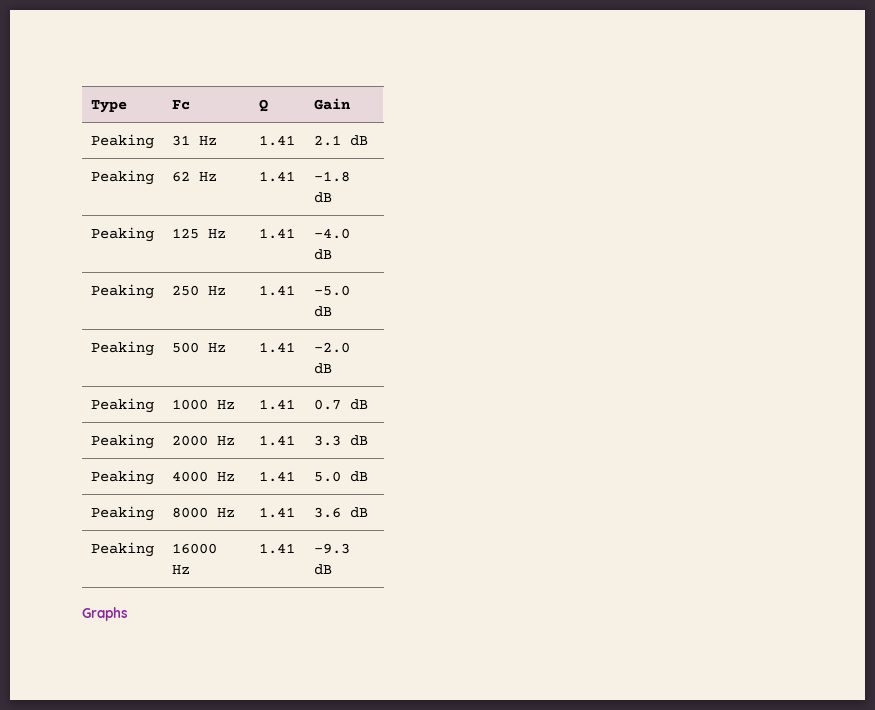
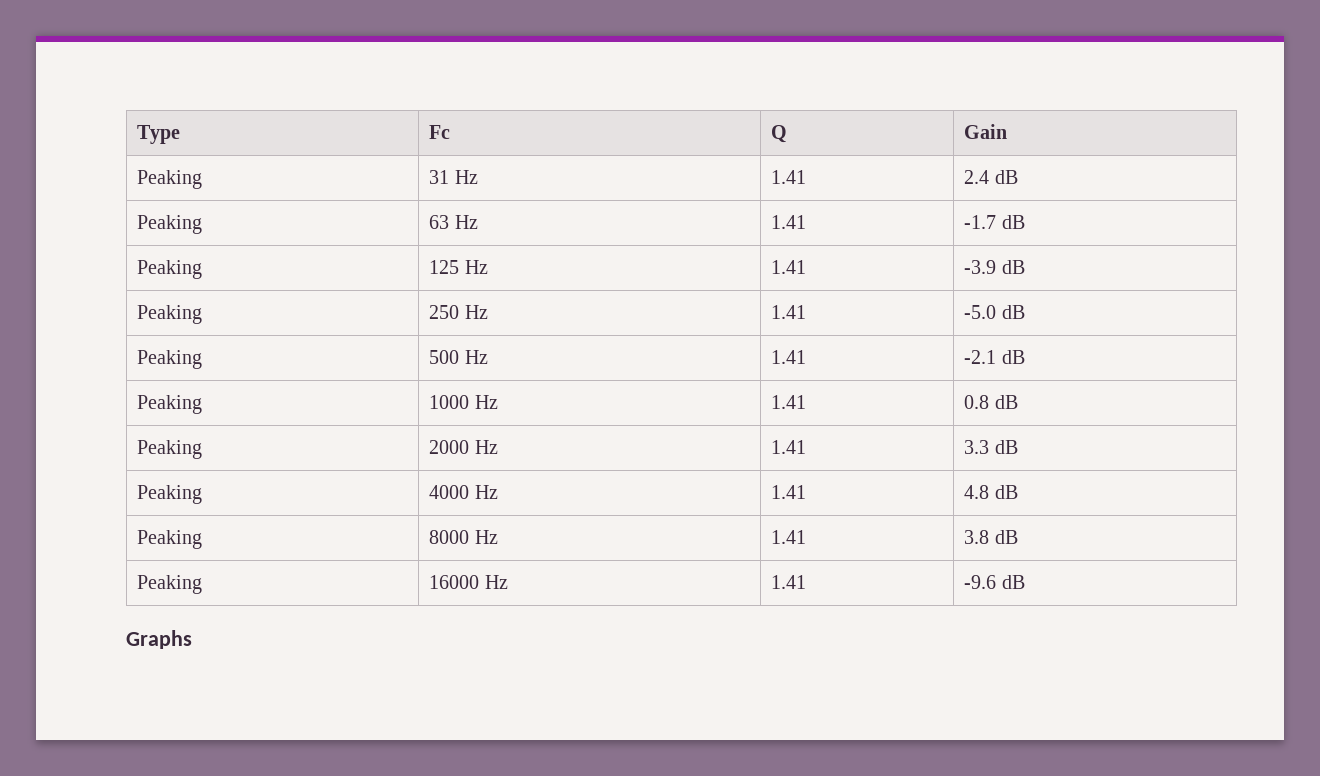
[313,135,368,146] [90,170,154,185] [171,171,217,182] [258,171,295,182] [313,171,350,182] 2.1 dB // Peaking | 62 Hz | 1.41 | -1.8 -> [964,170,1018,184] [137,215,203,234] [429,215,478,229] [771,215,807,229] [964,215,997,229] 2.4 dB // Peaking | 63 Hz | 1.41 | -1.7
[313,228,350,239] -4.0 -> [964,260,997,274] -3.9
[313,342,350,353] -2.0 -> [964,350,997,364] -2.1
[313,399,341,410] 0.7 -> [964,395,990,409] 0.8
[313,471,341,482] 5.0 -> [964,485,990,499] 4.8
[313,507,341,518] 3.6 -> [964,530,990,544] 3.8
[313,543,350,554] -9.3 -> [964,575,997,589] -9.6

